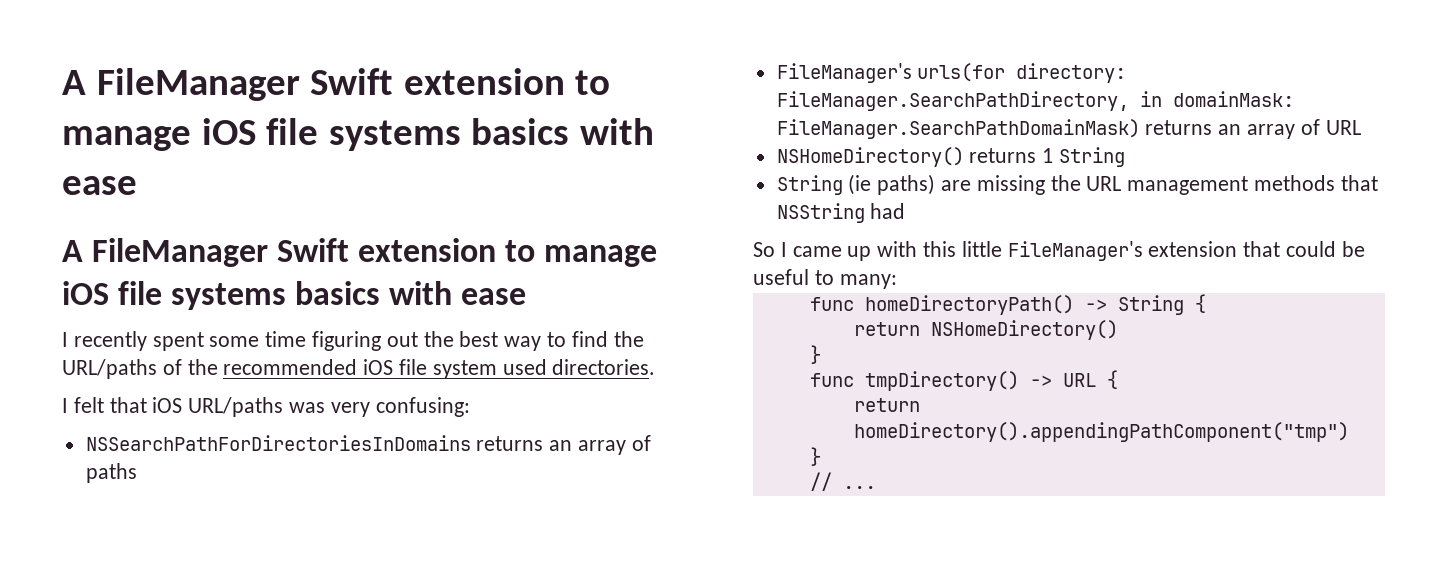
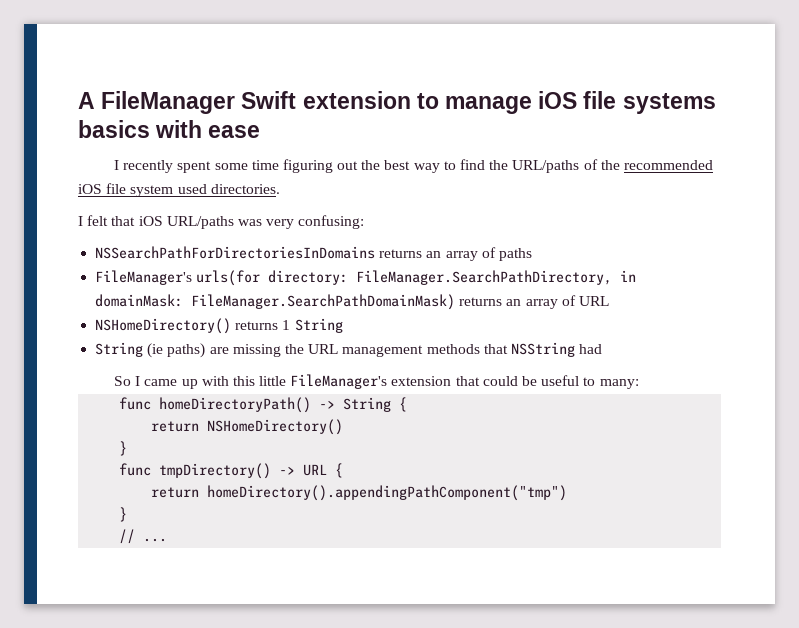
[62,238,658,267] [62,281,527,310] // A FileManager Swift extension to manage iOS file systems basics with ease -> (261, 131) none

